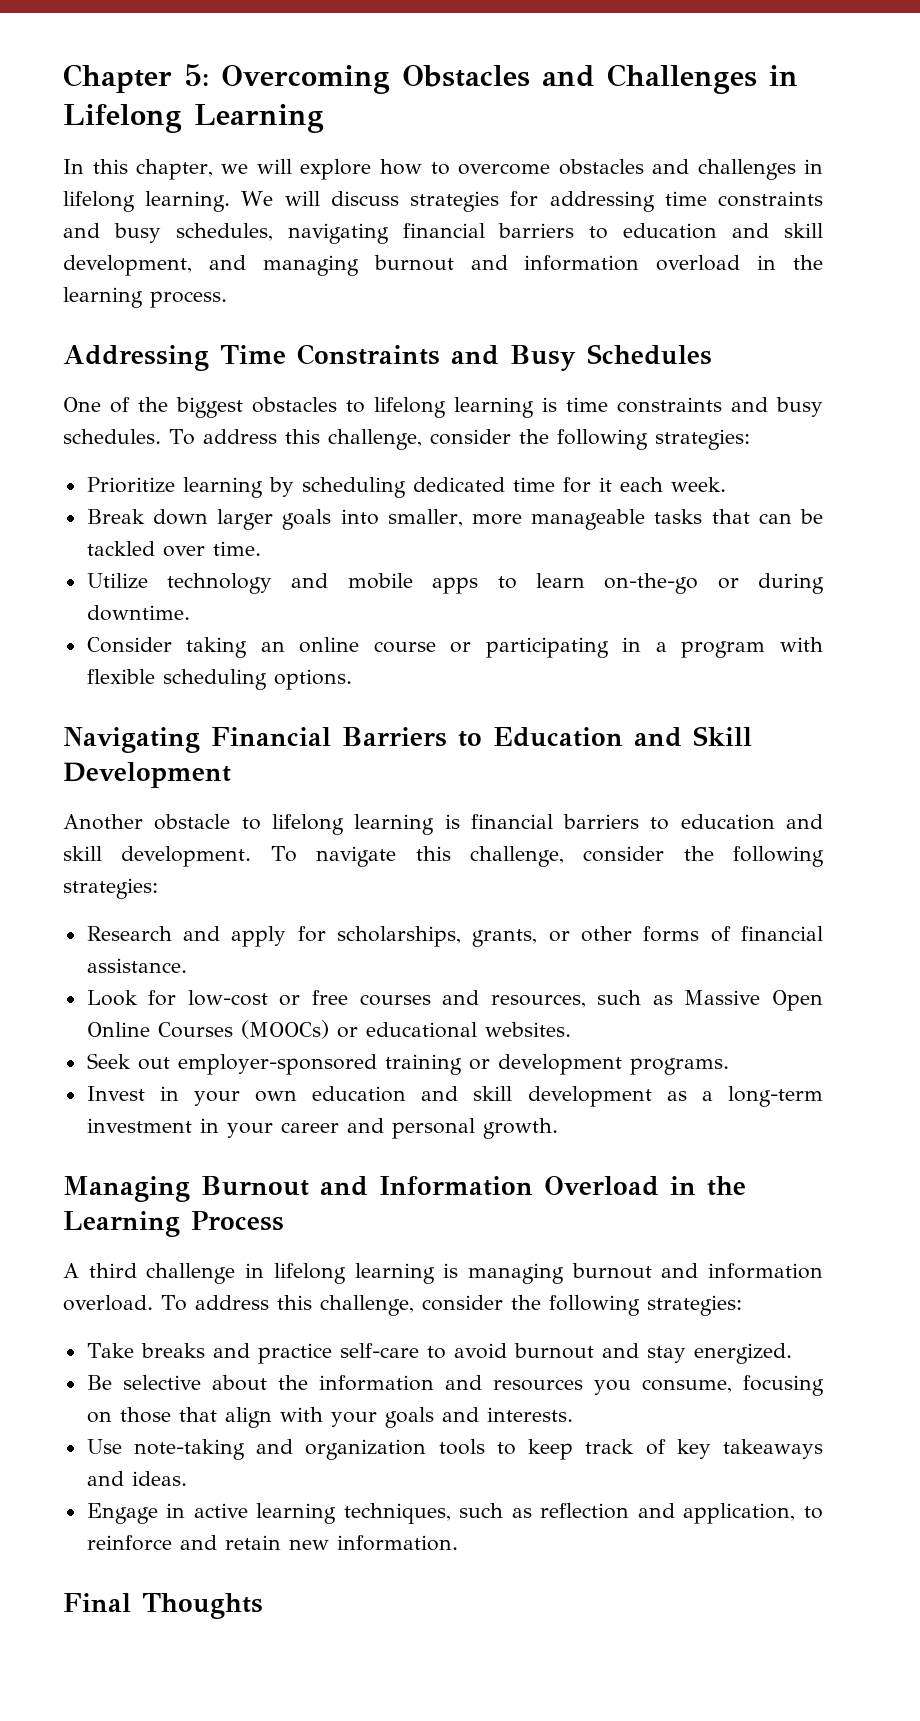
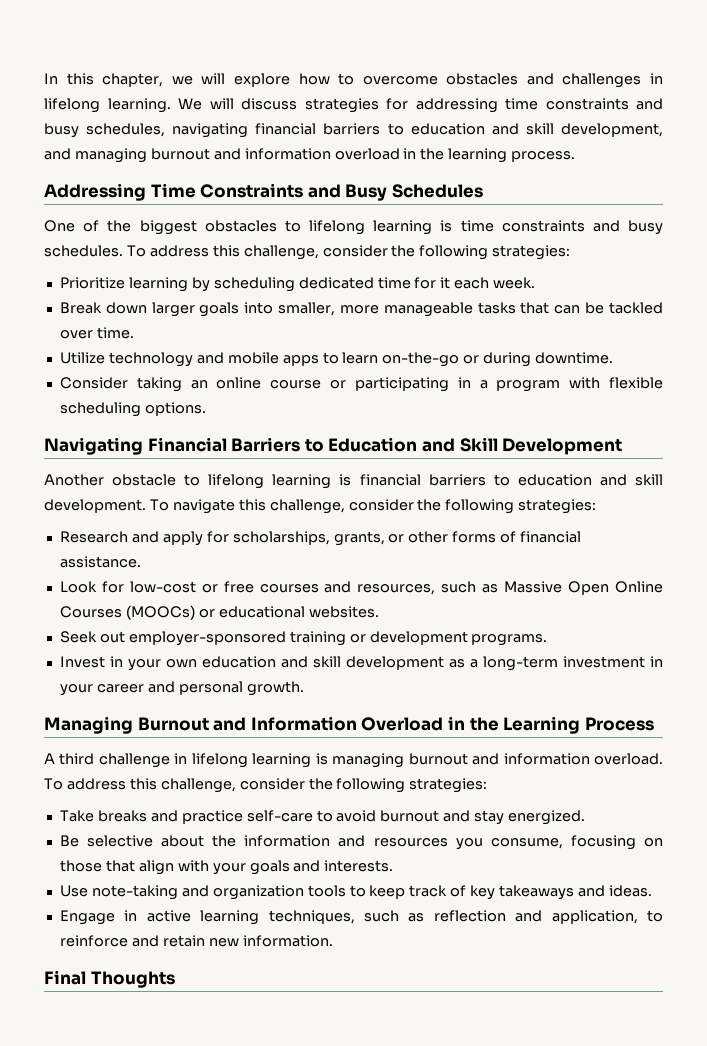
[63,64,798,94] [63,104,324,133] Chapter 5: Overcoming Obstacles and Challenges in Lifelong Learning // -> (44, 78) none

